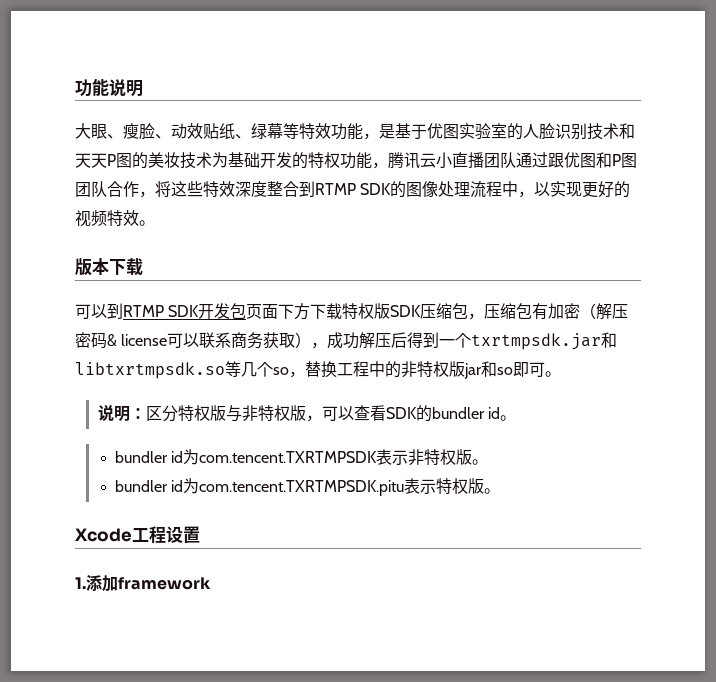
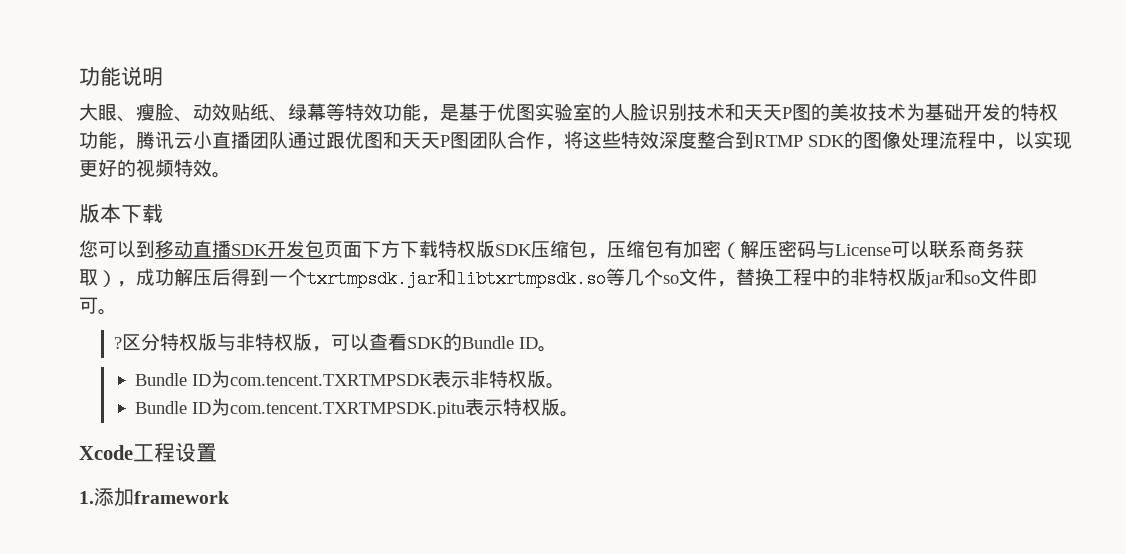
(612, 160) none -> [402,132,440,149] 天天
[75,303,164,319] 可以到RTMP -> [79,240,231,258] 您可以到移动直播
[107,334,168,347] & license -> [816,240,891,258] 与License
(289, 371) none -> [679,268,717,286] 文件
(513, 371) none -> [980,268,1018,286] 文件
[97,405,146,422] 说明： -> [114,337,123,349] ?
[431,407,516,421] [115,451,184,463] bundler id。 // bundler id -> [462,336,558,352] [134,373,211,386] Bundle ID。 // Bundle ID
[115,480,184,492] bundler id -> [134,401,211,414] Bundle ID

